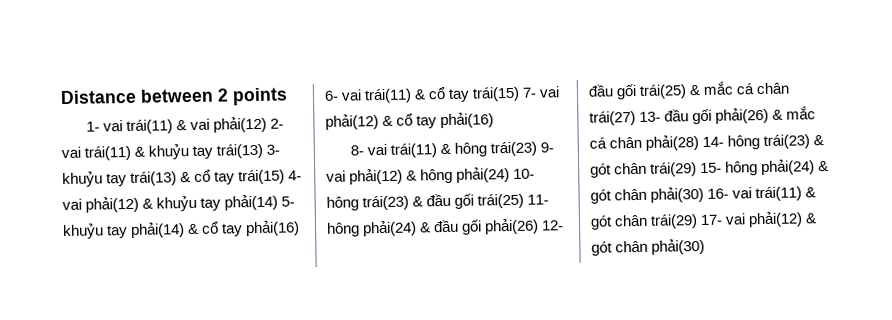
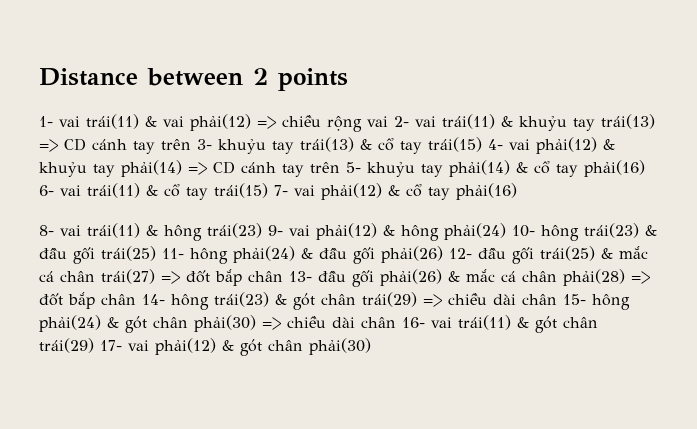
(268, 124) none -> [257,115,388,132] => chiều rộng vai
(264, 151) none -> [39,138,191,154] => CD cánh tay trên
(279, 202) none -> [188,161,340,177] => CD cánh tay trên
(636, 118) none -> [161,269,283,286] => đốt bắp chân
(700, 143) none -> [631,271,650,284] [39,292,136,309] => đốt bắp chân
(698, 169) none -> [423,293,557,307] => chiều dài chân
(705, 194) none -> [262,316,396,330] => chiều dài chân

